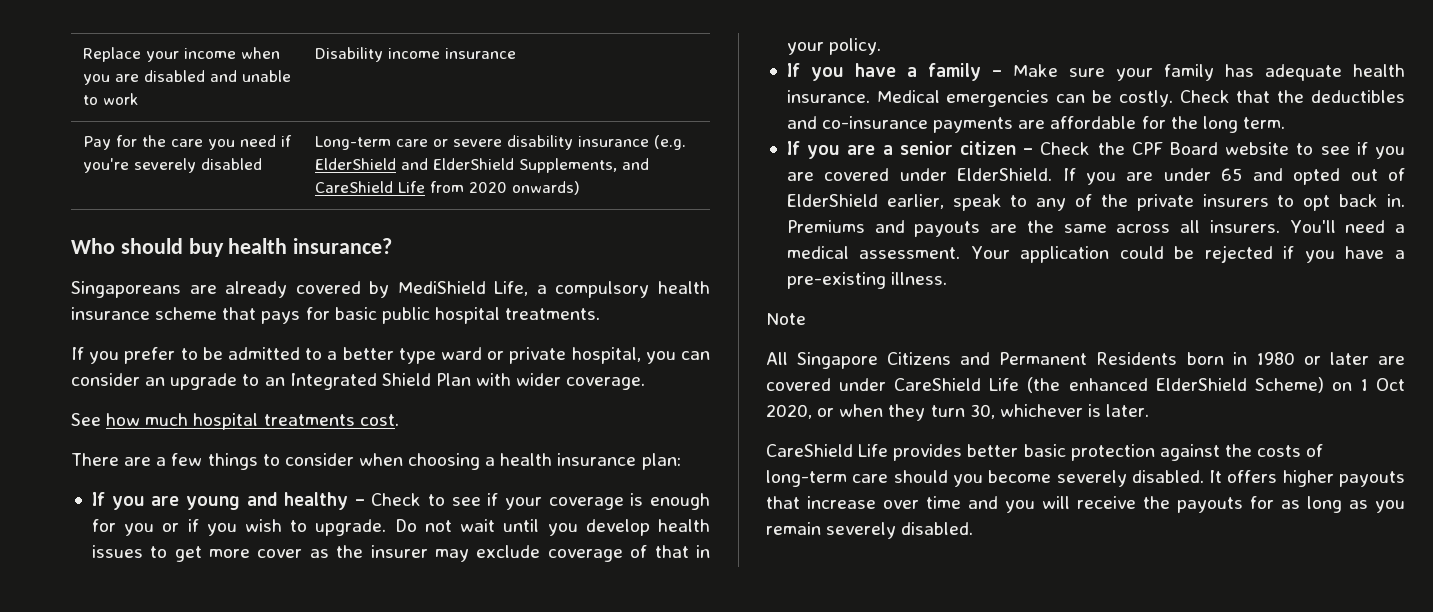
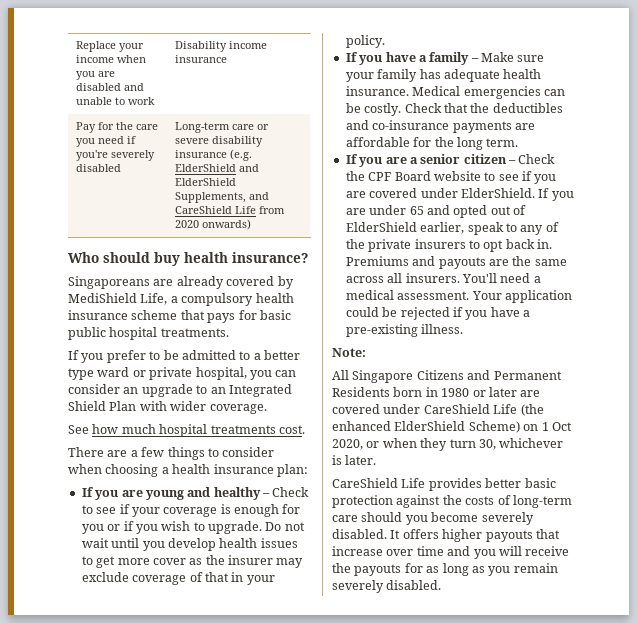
[766,313,806,325] Note -> [332,348,366,357] Note:

